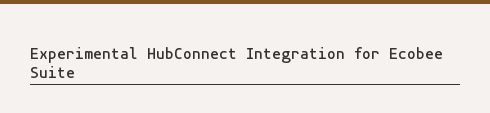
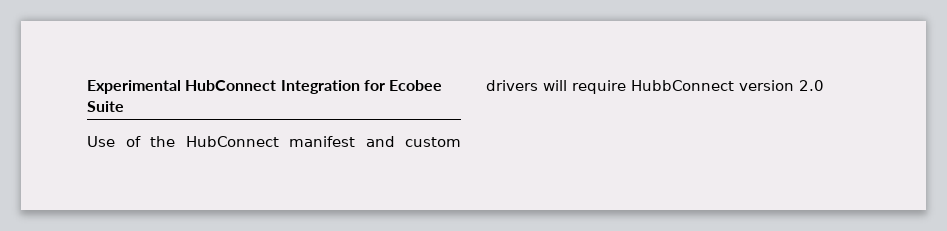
(75, 72) none -> [87,136,461,147] [486,80,824,94] // Use of the HubConnect manifest and custom drivers will require HubbConnect version 2.0

